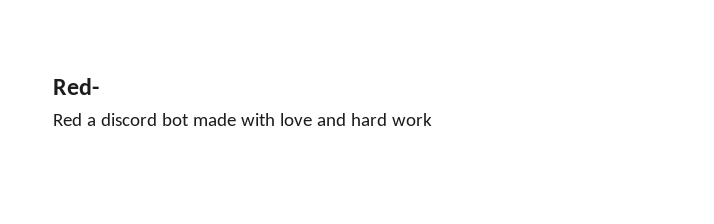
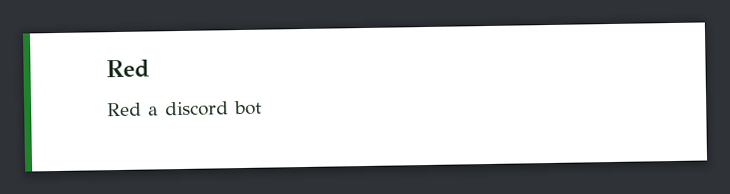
[53,78,99,95] Red- -> [106,59,150,79] Red
[192,113,432,126] made with love and hard work -> (262, 108) none

